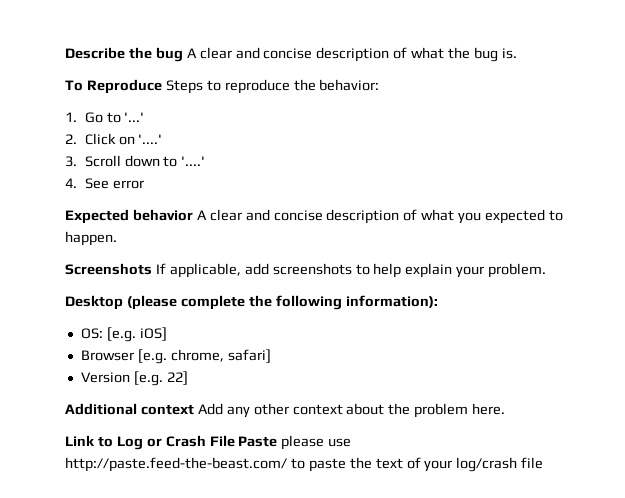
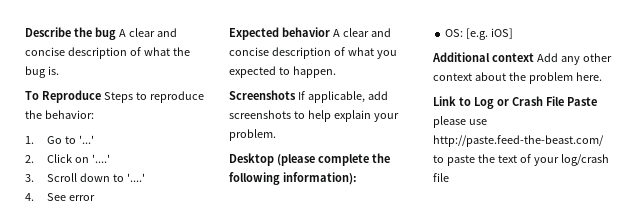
[80,349,271,364] [80,371,188,386] // Browser [e.g. chrome, safari] // Version [e.g. 22] -> (514, 33) none

